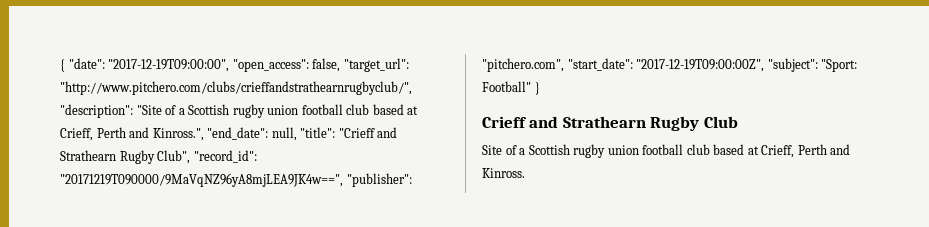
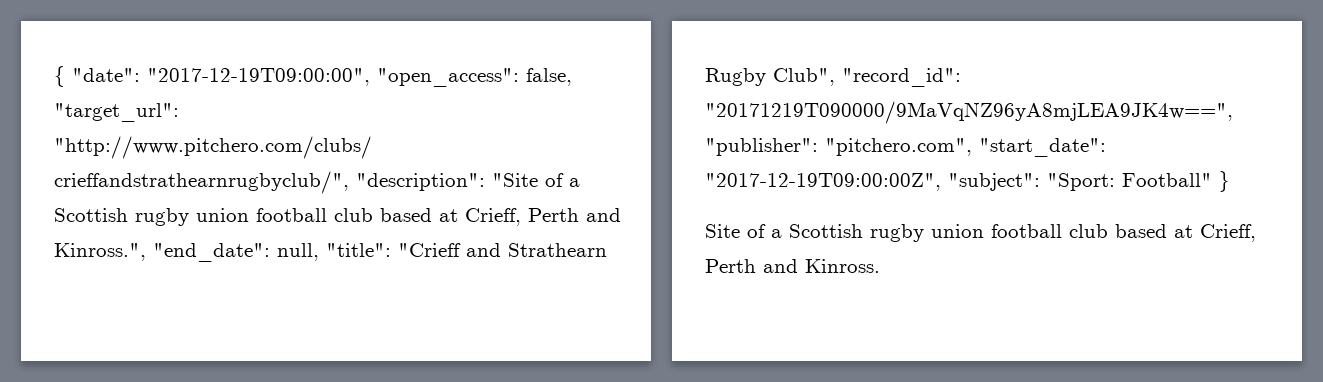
[482,116,738,131] // Crieff and Strathearn Rugby Club -> (1230, 181) none

